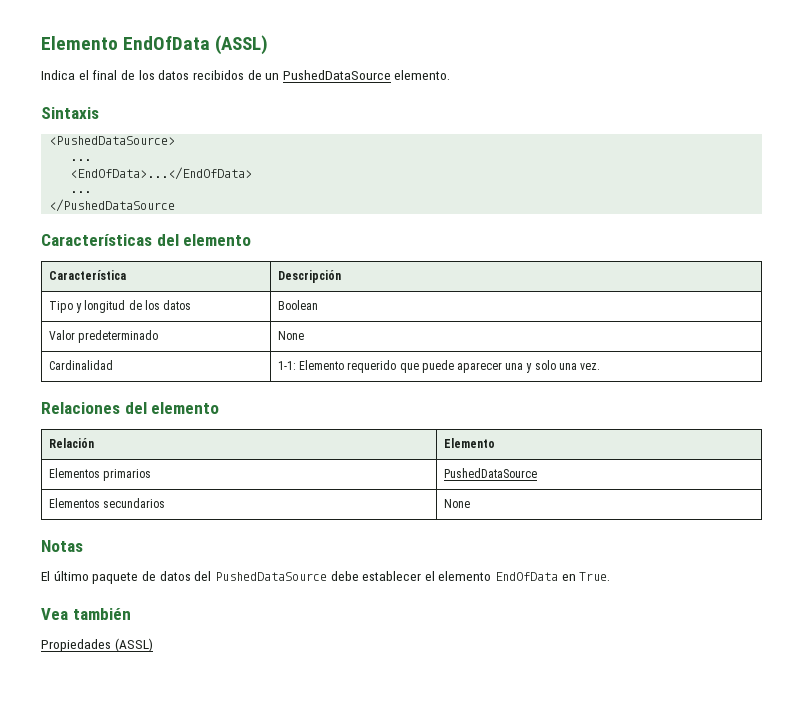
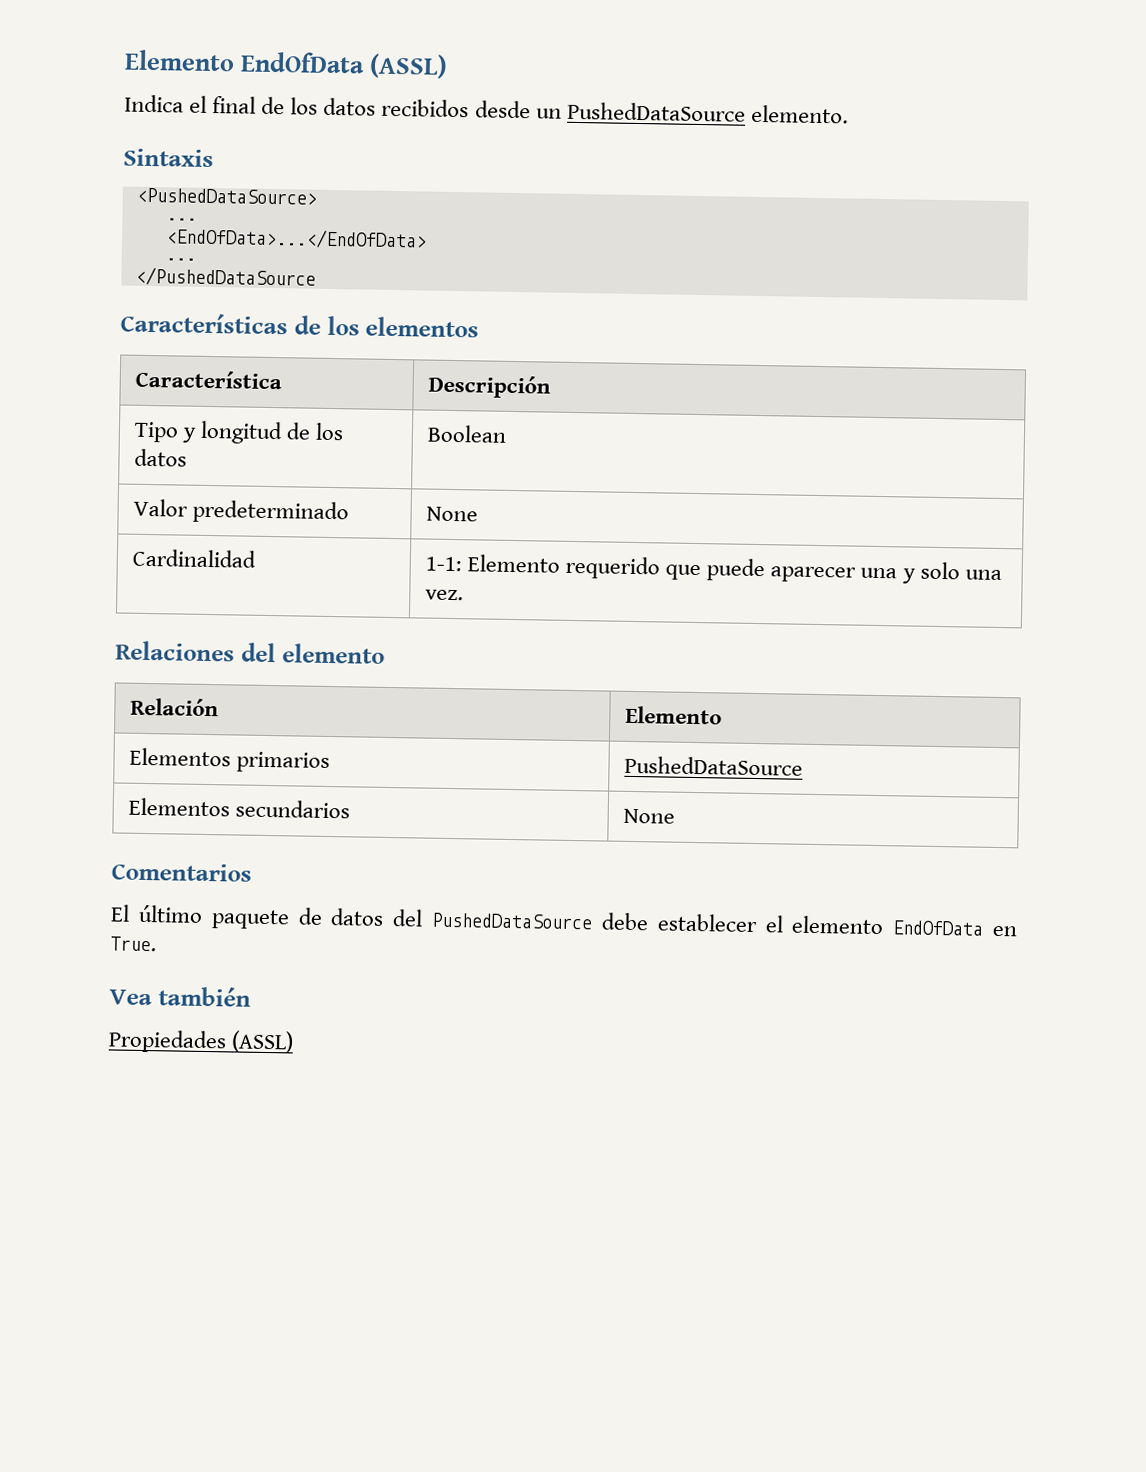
[247,70,262,80] de -> [474,100,531,119] desde
[156,234,252,246] del elemento -> [293,315,480,338] de los elementos
[41,540,83,552] Notas -> [111,862,252,882] Comentarios

